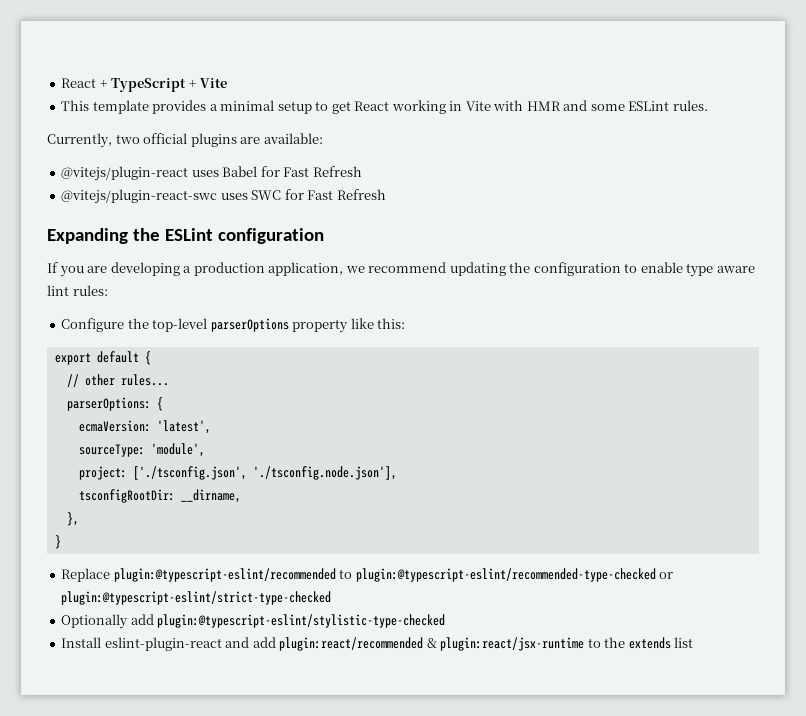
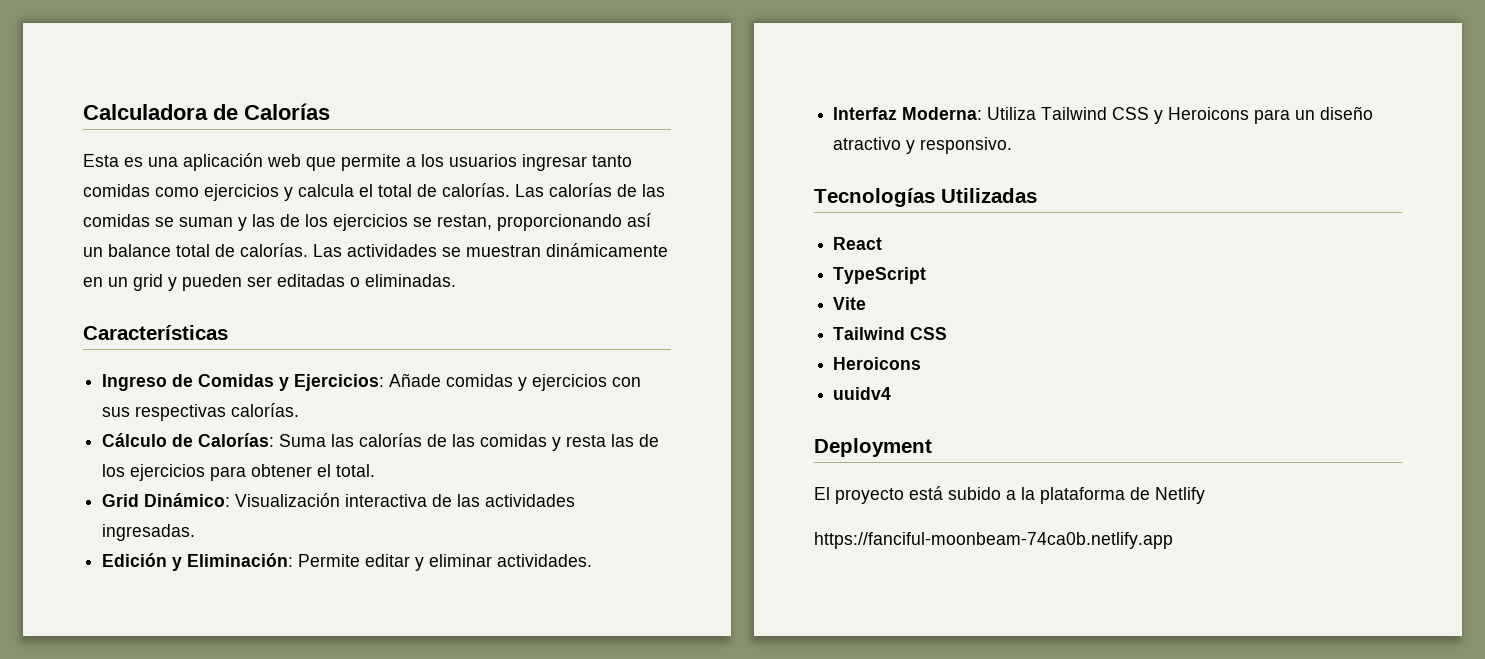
[61,78,108,88] React + -> [83,103,330,120] [83,153,632,171] [83,183,665,201] [83,213,651,231] [83,243,668,257] [83,274,456,291] [83,325,228,340] [102,373,642,391] [102,403,300,421] [102,433,660,451] [102,464,376,481] [102,493,576,507] [102,524,196,541] [102,553,593,571] [833,106,1374,124] [833,137,1013,154] [814,188,1037,207] [833,237,883,250] Calculadora de Calorías // Esta es una aplicación web que permite a los usuarios ingresar tanto comidas como ejercicios y calcula el total de calorías. Las calorías de las comidas se suman y las de los ejercicios se restan, proporcionando así un balance total de calorías. Las actividades se muestran dinámicamente en un grid y pueden ser editadas o eliminadas. // Características // Ingreso de Comidas y Ejercicios: Añade comidas y ejercicios con sus respectivas calorías. // Cálculo de Calorías: Suma las calorías de las comidas y resta las de los ejercicios para obtener el total. // Grid Dinámico: Visualización interactiva de las actividades ingresadas. // Edición y Eliminación: Permite editar y eliminar actividades. // Interfaz Moderna: Utiliza Tailwind CSS y Heroicons para un diseño atractivo y responsivo. // Tecnologías Utilizadas // React //
[188,79,197,88] + -> (927, 275) //
[61,100,708,114] [47,133,323,148] [61,166,362,181] [61,189,386,204] [47,228,324,244] [47,262,755,277] [47,285,108,296] [61,318,406,333] [54,351,151,365] [66,374,169,387] [66,397,163,411] [78,420,211,434] [78,443,205,457] [78,466,397,480] [78,489,241,503] [66,512,79,526] [54,535,61,549] [61,568,674,582] [61,591,332,605] [61,614,446,629] [61,637,694,651] This template provides a minimal setup to get React working in Vite with HMR and some ESLint rules. // Currently, two official plugins are available: // @vitejs/plugin-react uses Babel for Fast Refresh // @vitejs/plugin-react-swc uses SWC for Fast Refresh // Expanding the ESLint configuration // If you are developing a production application, we recommend updating the configuration to enable type aware lint rules: // Configure the top-level parserOptions property like this: // export default { // // other rules... // parserOptions: { // ecmaVersion: 'latest', // sourceType: 'module', // project: ['./tsconfig.json', './tsconfig.node.json'], // tsconfigRootDir: __dirname, // }, // } // Replace plugin:@typescript-eslint/recommended to plugin:@typescript-eslint/recommended-type-checked or plugin:@typescript-eslint/strict-type-checked // Optionally add plugin:@typescript-eslint/stylistic-type-checked // Install eslint-plugin-react and add plugin:react/recommended & plugin:react/jsx-runtime to the extends list -> [833,327,948,340] [833,357,922,370] [833,387,892,400] [814,438,932,457] [814,486,1205,504] [814,532,1173,549] Tailwind CSS // Heroicons // uuidv4 // Deployment // El proyecto está subido a la plataforma de Netlify // https://fanciful-moonbeam-74ca0b.netlify.app

